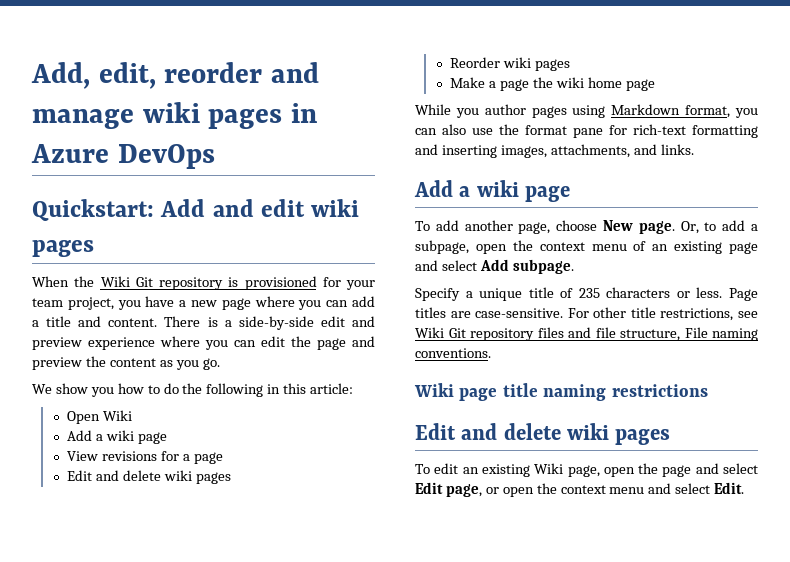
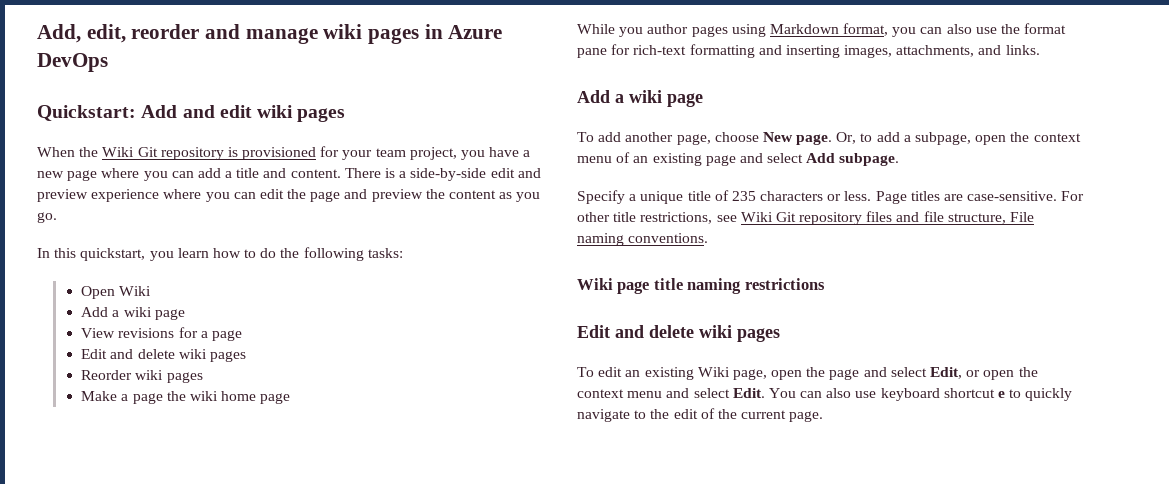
[32,383,114,397] We show you -> [37,248,209,261] In this quickstart, you learn
[267,383,354,394] in this article: -> [367,248,403,258] tasks:
[415,482,482,497] Edit page, -> [930,367,963,379] Edit,
(745, 488) none -> [768,388,1073,401] [577,408,824,422] You can also use keyboard shortcut e to quickly navigate to the edit of the current page.

